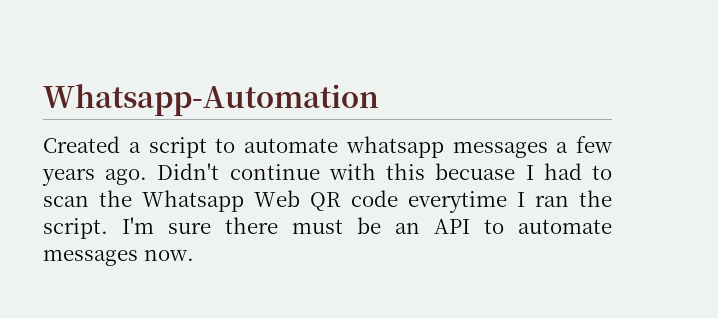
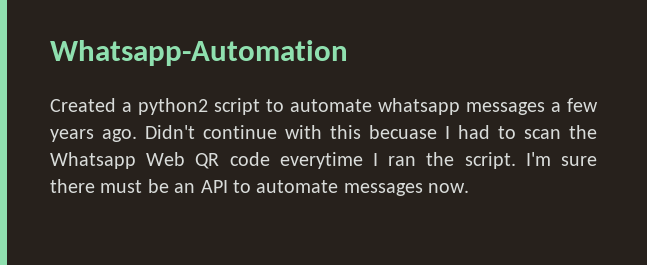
(141, 147) none -> [138,98,208,115] python2

